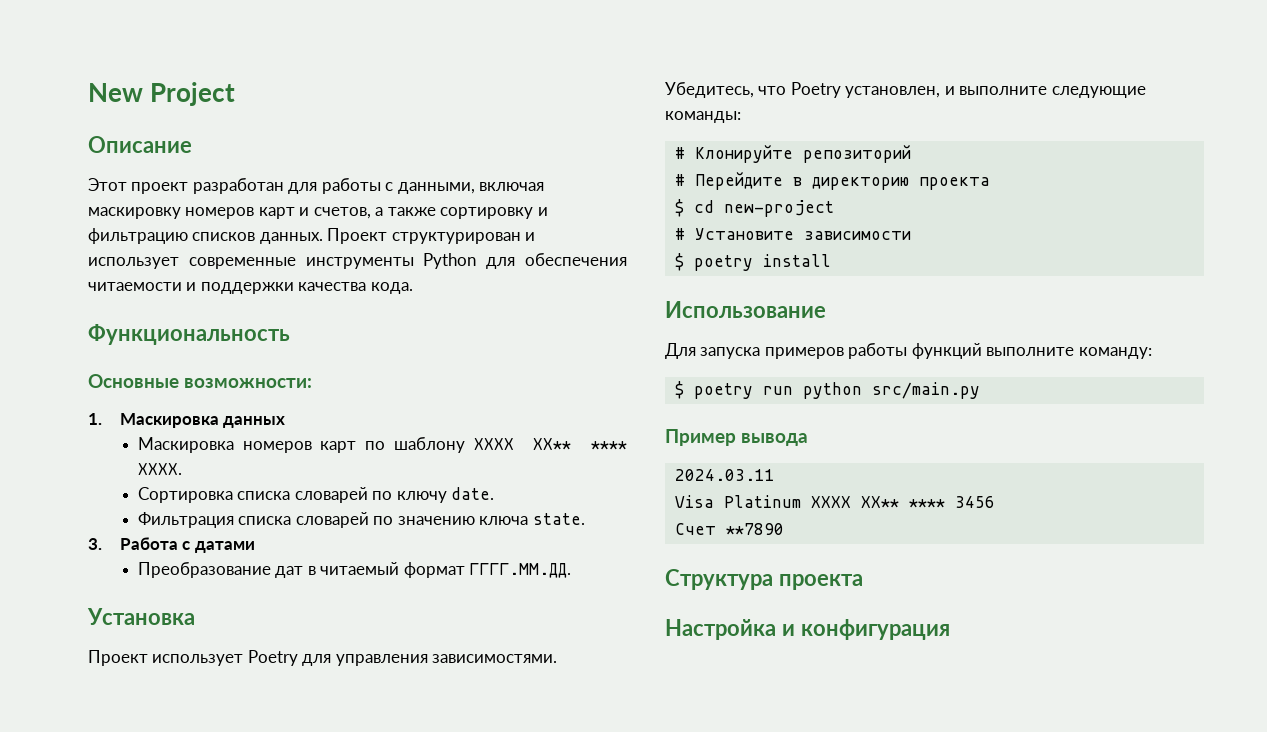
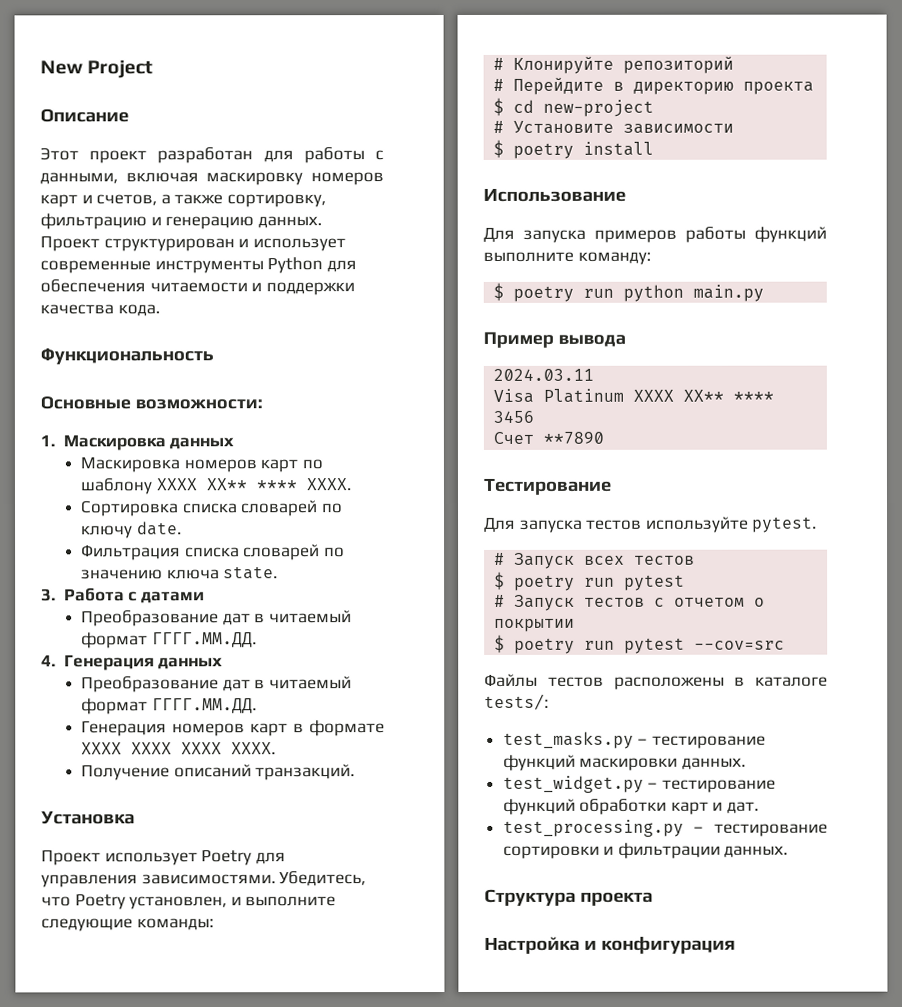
[440,207,548,219] [88,228,256,244] сортировку и фильтрацию списков -> [226,194,326,208] [40,213,255,230] сортировку, фильтрацию и генерацию
(572, 570) none -> [41,654,224,671] [81,676,352,693] [81,698,257,715] [81,720,385,737] [81,742,277,755] [81,764,356,781] // 4. Генерация данных // Преобразование дат в читаемый формат ГГГГ.ММ.ДД. // Генерация номеров карт в формате XXXX XXXX XXXX XXXX. // Получение описаний транзакций.
[871,382,980,399] src/main.py -> [693,284,765,302] main.py
(784, 529) none -> [483,478,611,495] [484,516,818,533] [494,552,696,569] [494,571,686,591] [494,594,766,611] [494,618,576,632] [494,634,786,654] [484,673,828,690] [484,693,549,710] [502,731,766,749] [502,754,746,771] [502,775,776,793] [502,798,760,815] [502,819,828,837] [502,842,789,859] // Тестирование // Для запуска тестов используйте pytest. // # Запуск всех тестов // $ poetry run pytest // # Запуск тестов с отчетом о покрытии // $ poetry run pytest --cov=src // Файлы тестов расположены в каталоге tests/: // test_masks.py – тестирование функций маскировки данных. // test_widget.py – тестирование функций обработки карт и дат. // test_processing.py – тестирование сортировки и фильтрации данных.

